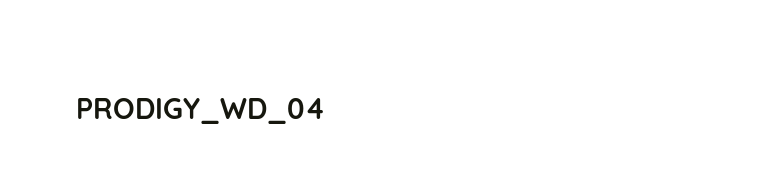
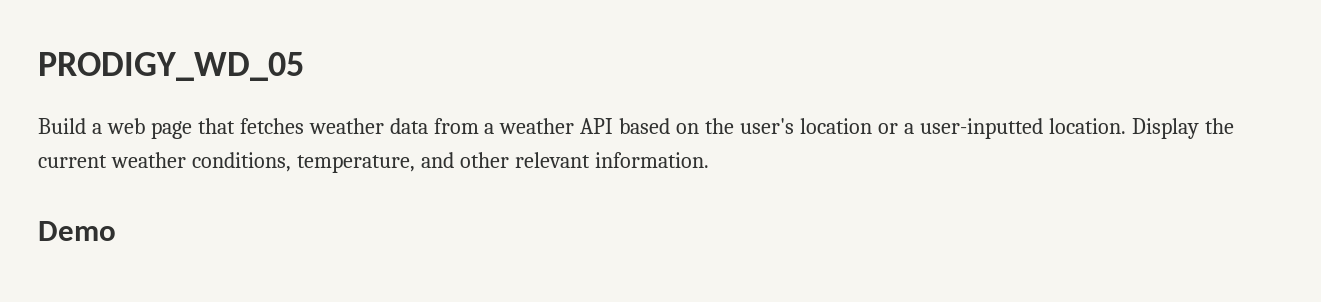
[76,98,325,124] PRODIGY_WD_04 -> [38,52,304,81] [38,118,1234,139] [38,152,709,173] [38,221,116,241] PRODIGY_WD_05 // Build a web page that fetches weather data from a weather API based on the user's location or a user-inputted location. Display the current weather conditions, temperature, and other relevant information. // Demo

